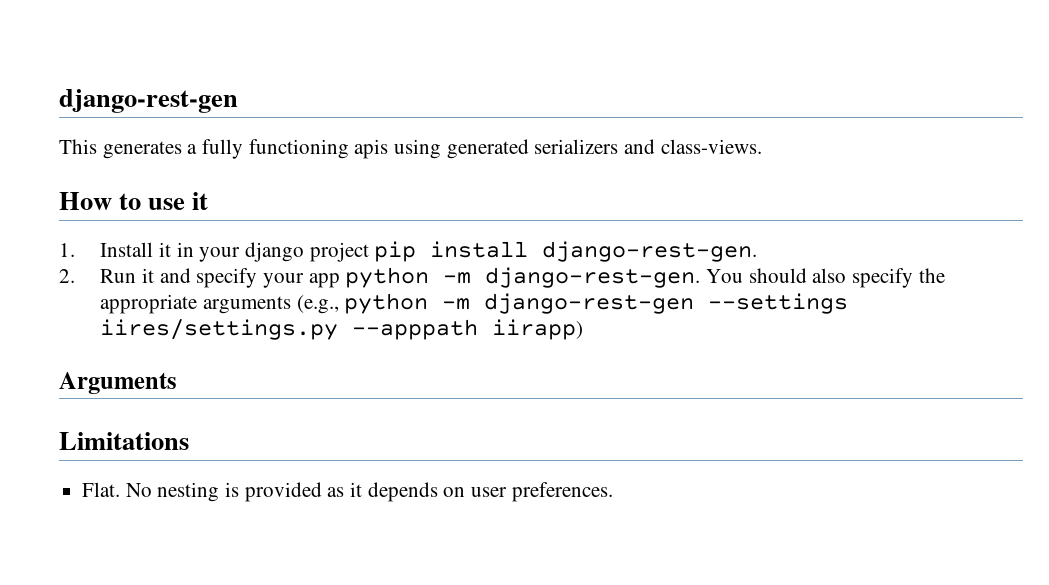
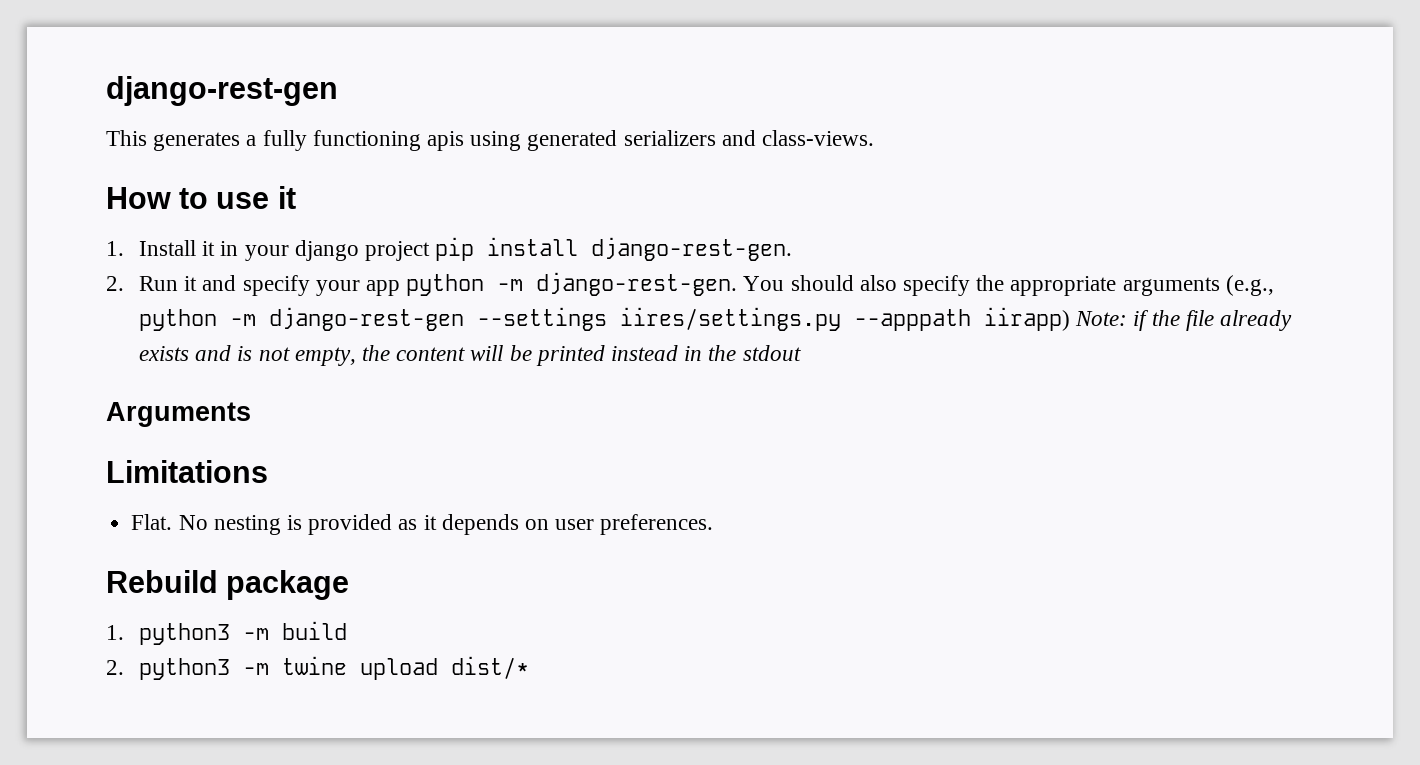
(584, 329) none -> [1075,310,1292,331] [138,345,801,366] Note: if the file already exists and is not empty, the content will be printed instead in the stdout
(613, 492) none -> [106,570,350,600] [106,621,347,645] [106,656,529,680] // Rebuild package // 1. python3 -m build // 2. python3 -m twine upload dist/*

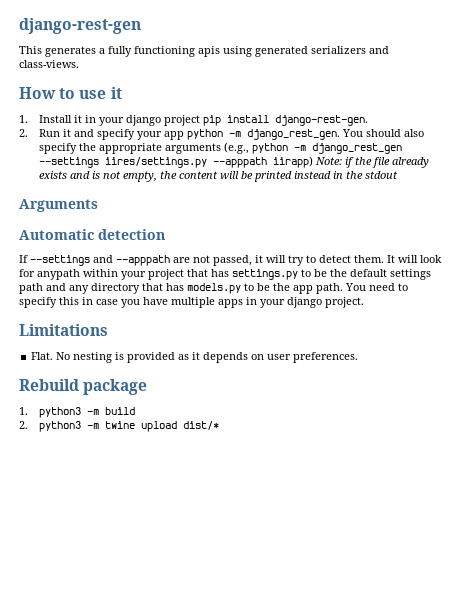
[536,272,738,296] django-rest-gen. -> [246,129,340,140] django_rest_gen.
[268,307,464,331] django-rest-gen -> [311,143,402,154] django_rest_gen
(251, 414) none -> [19,229,165,240] [19,255,442,266] [19,269,431,280] [19,283,408,294] [19,297,364,308] // Automatic detection // If --settings and --apppath are not passed, it will try to detect them. It will look for anypath within your project that has settings.py to be the default settings path and any directory that has models.py to be the app path. You need to specify this in case you have multiple apps in your django project.

